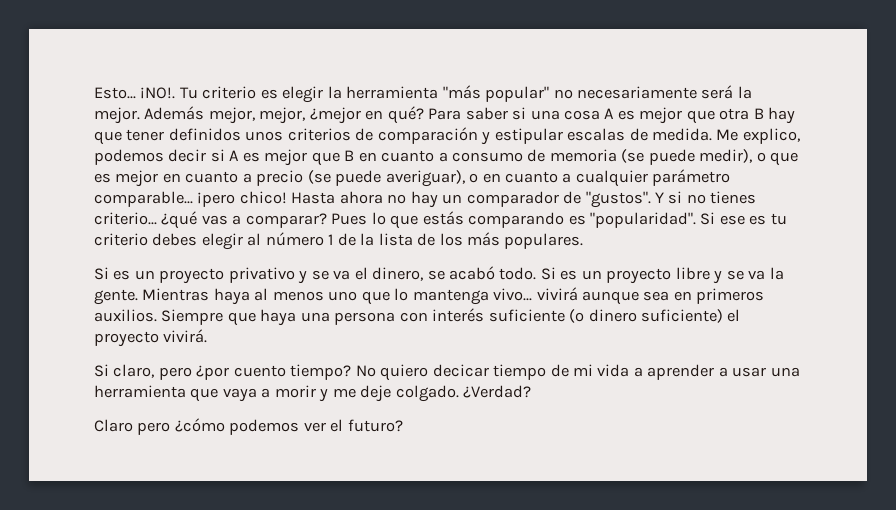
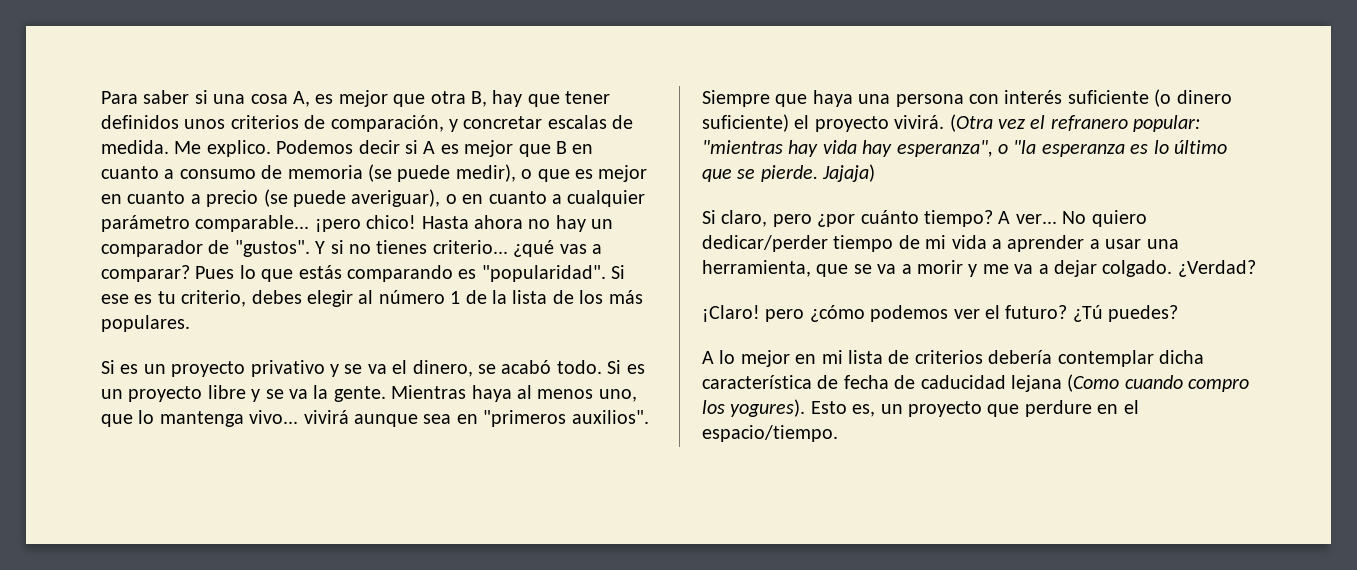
[94,85,752,103] [94,106,424,124] Esto... ¡NO!. Tu criterio es elegir la herramienta "más popular" no necesariamente será la mejor. Además mejor, mejor, ¿mejor en qué? -> (101, 97) none
[604,108,615,119] A -> [293,91,310,107] A,
[753,108,764,119] B -> [471,91,487,107] B,
[377,127,563,145] comparación y estipular -> [330,115,543,132] comparación, y concretar
[742,128,800,144] [94,149,164,165] explico, podemos -> [206,140,354,157] explico. Podemos
[94,233,148,246] criterio -> [181,290,247,307] criterio,
[328,291,358,301] uno -> [598,389,637,402] uno,
[696,288,765,304] [94,309,157,322] primeros auxilios. -> [483,410,649,427] "primeros auxilios".
(208, 336) none -> [949,114,1201,132] [702,140,1227,157] [702,164,876,182] (Otra vez el refranero popular: "mientras hay vida hay esperanza", o "la esperanza es lo último que se pierde. Jajaja)
[233,364,352,380] cuento tiempo? -> [860,210,1057,227] cuánto tiempo? A ver...
[432,364,489,377] decicar -> [702,235,828,252] dedicar/perder
[94,385,257,402] herramienta que vaya -> [702,260,897,277] herramienta, que se va
[360,385,392,402] deje -> [1014,260,1097,277] va a dejar
[94,419,133,432] Claro -> [702,305,760,322] ¡Claro!
(403, 425) none -> [1072,305,1179,322] [702,350,1204,367] [702,374,1250,392] [702,399,1139,417] [702,425,838,442] ¿Tú puedes? // A lo mejor en mi lista de criterios debería contemplar dicha característica de fecha de caducidad lejana (Como cuando compro los yogures). Esto es, un proyecto que perdure en el espacio/tiempo.

